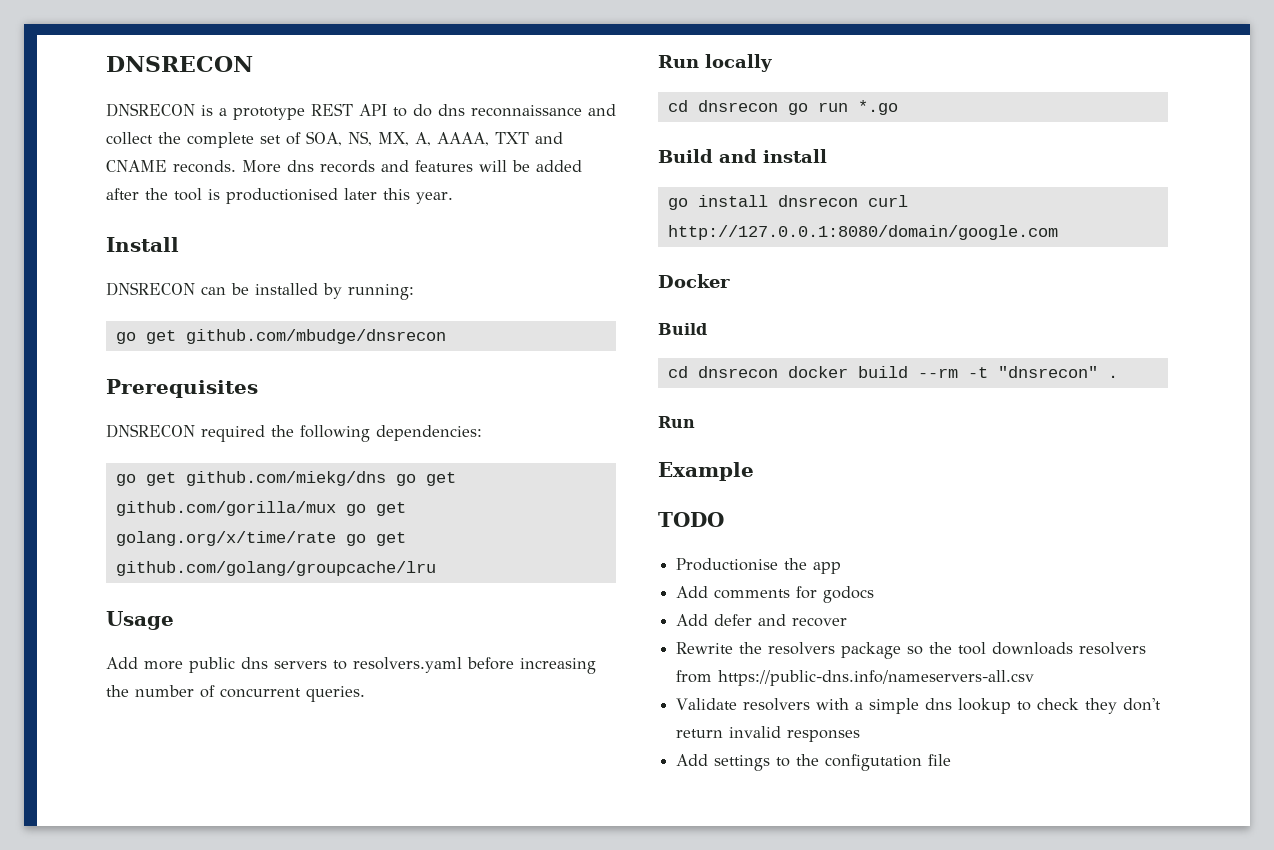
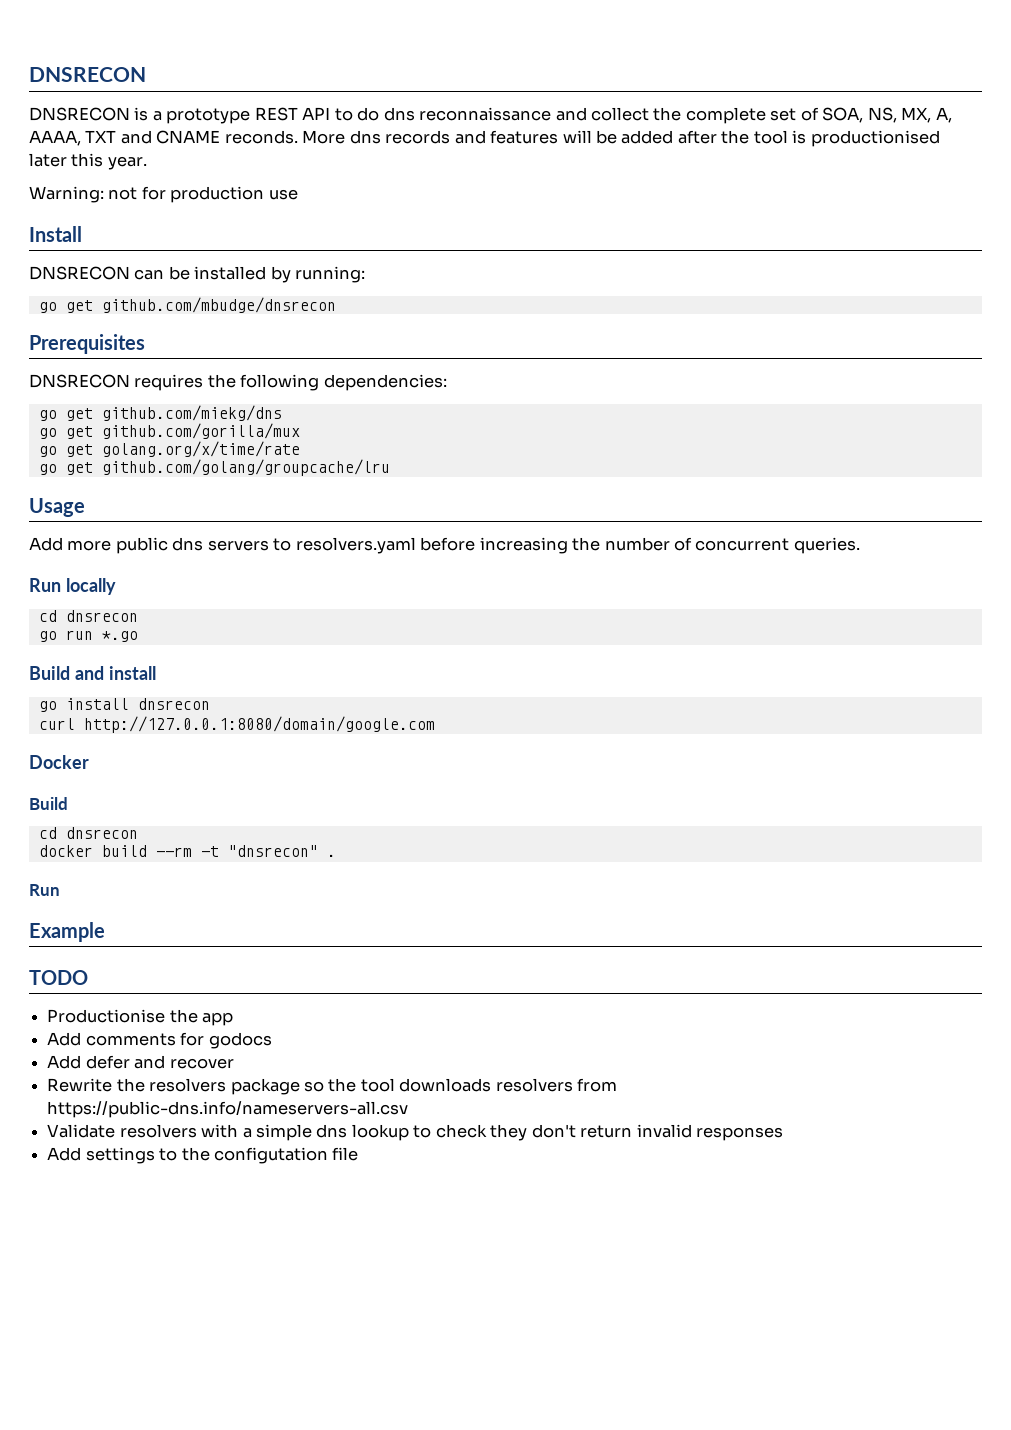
(453, 198) none -> [29,186,298,203] // Warning: not for production use
[201,425,265,442] required -> [134,374,204,391] requires
(386, 478) none -> (282, 413) //
(336, 508) none -> (300, 431) //
(336, 538) none -> (300, 449) //
(778, 106) none -> (138, 616) //
(858, 201) none -> (210, 704) //
(778, 372) none -> (138, 833) //

